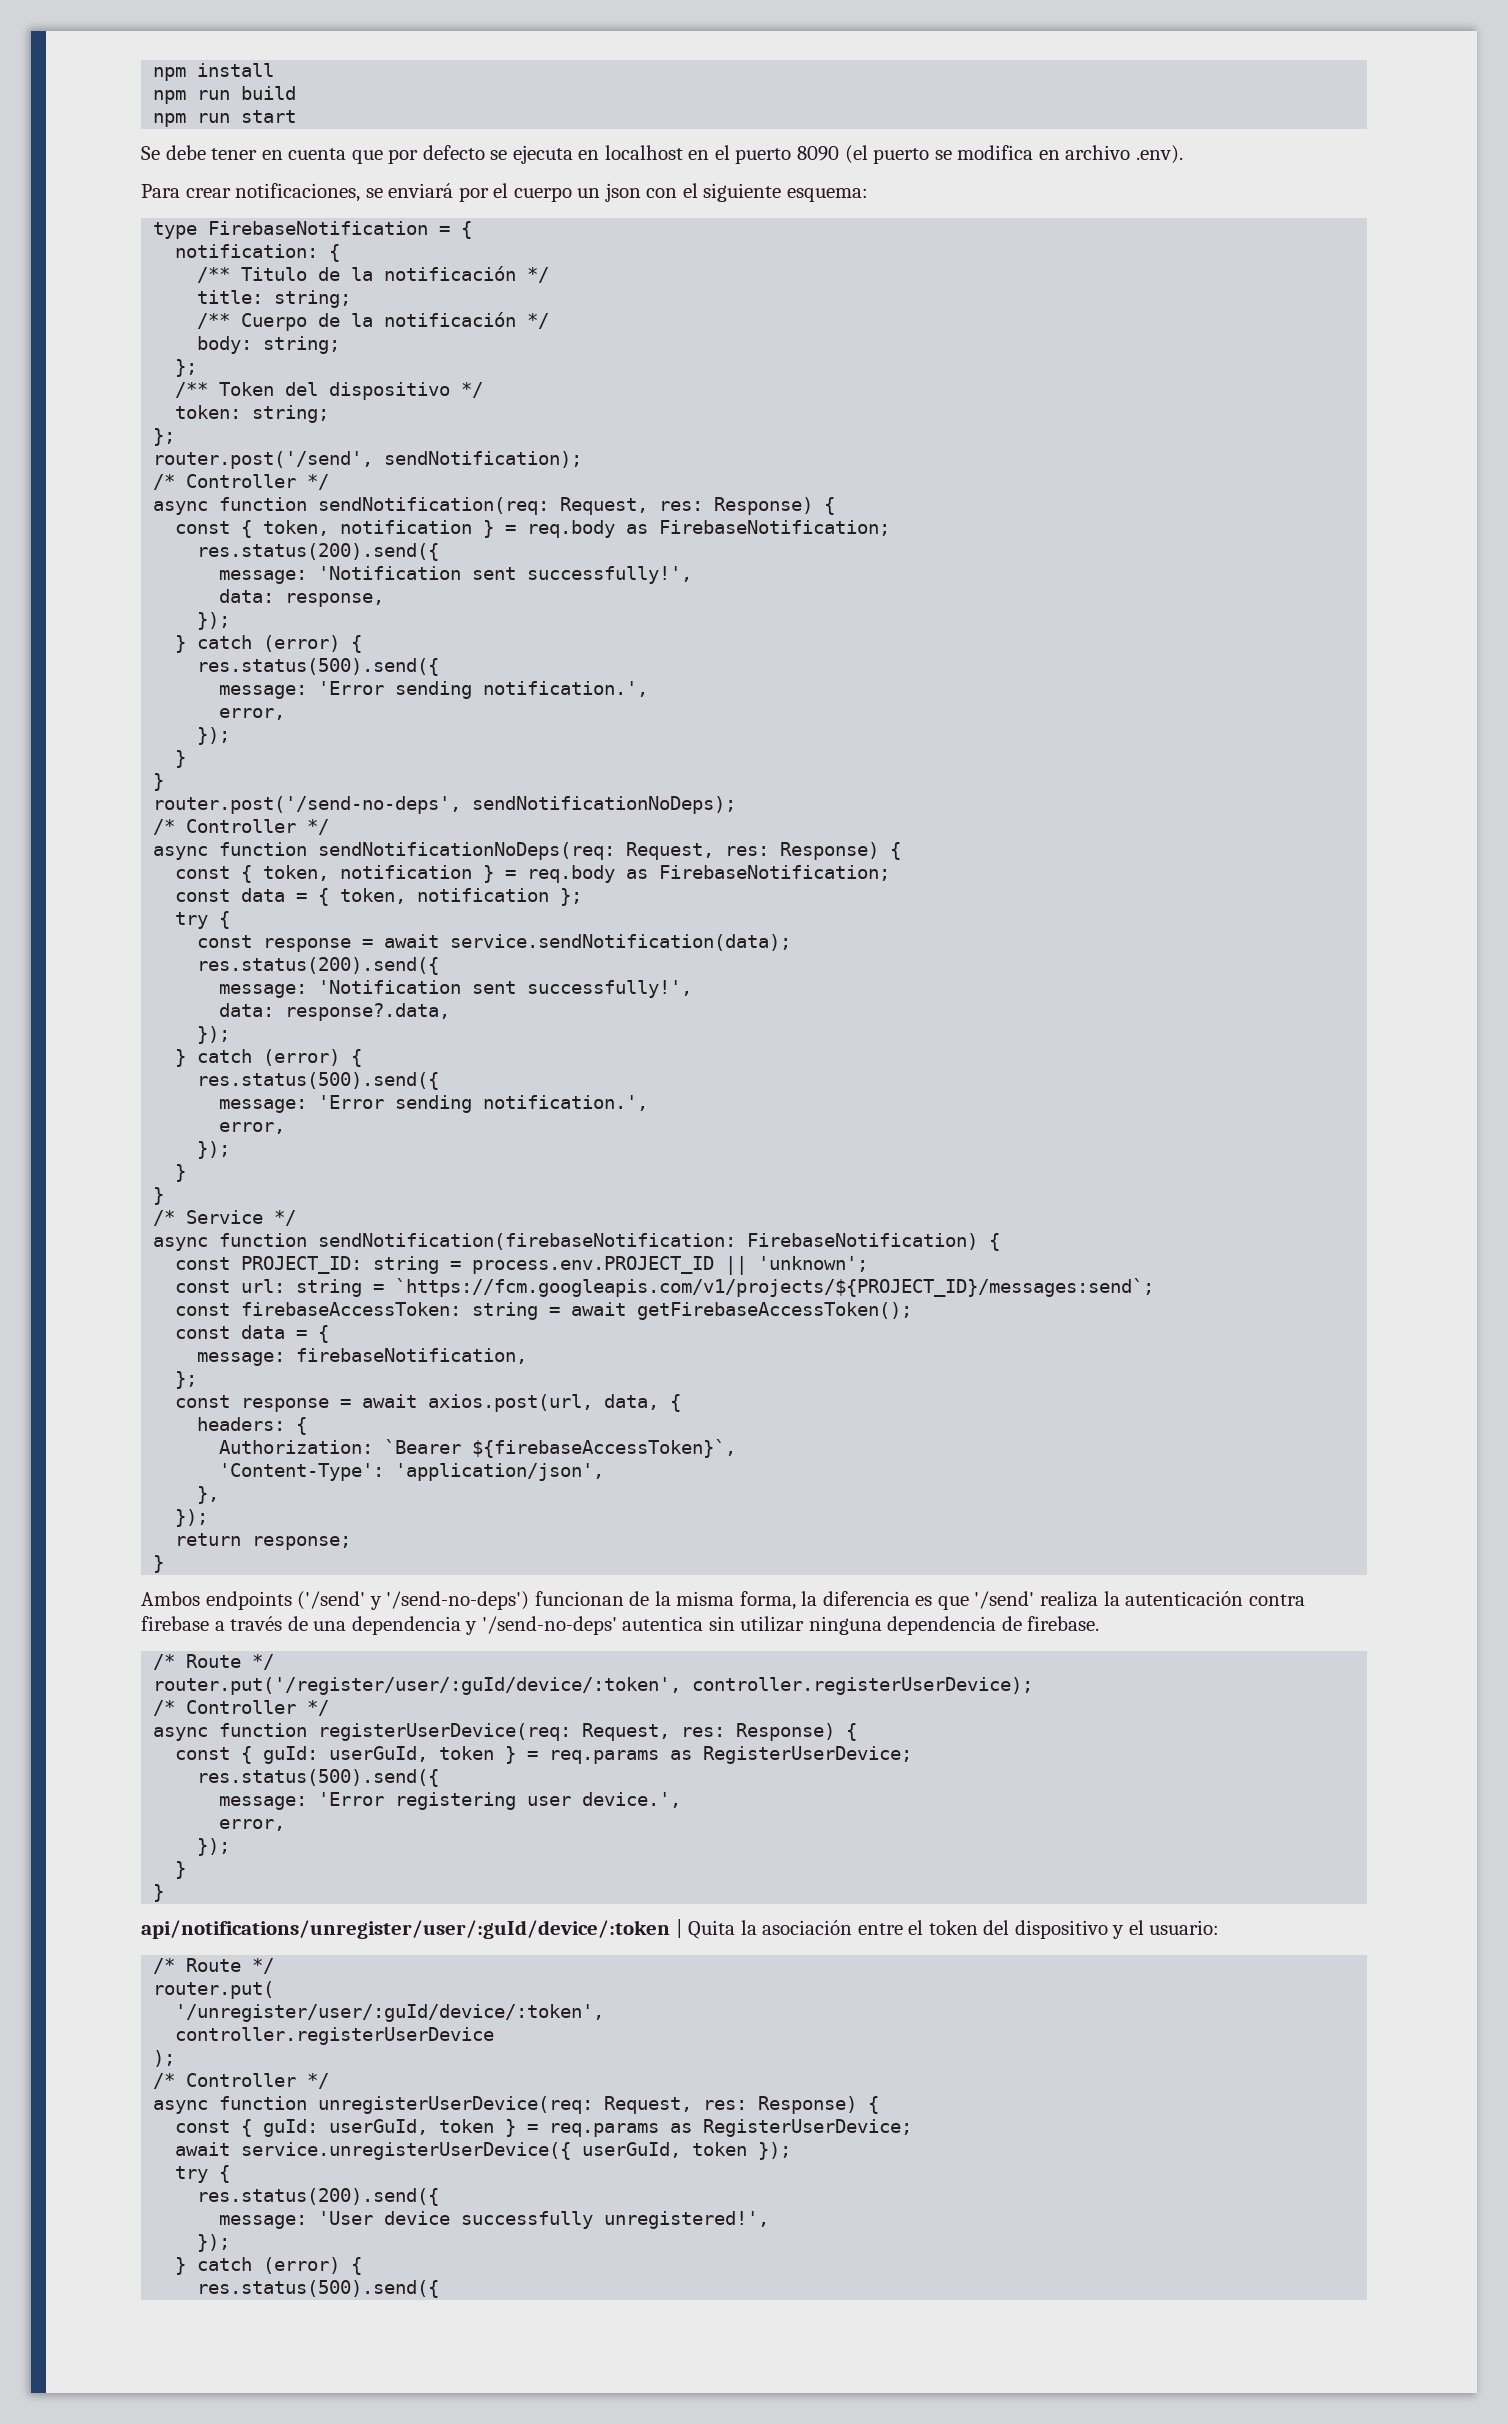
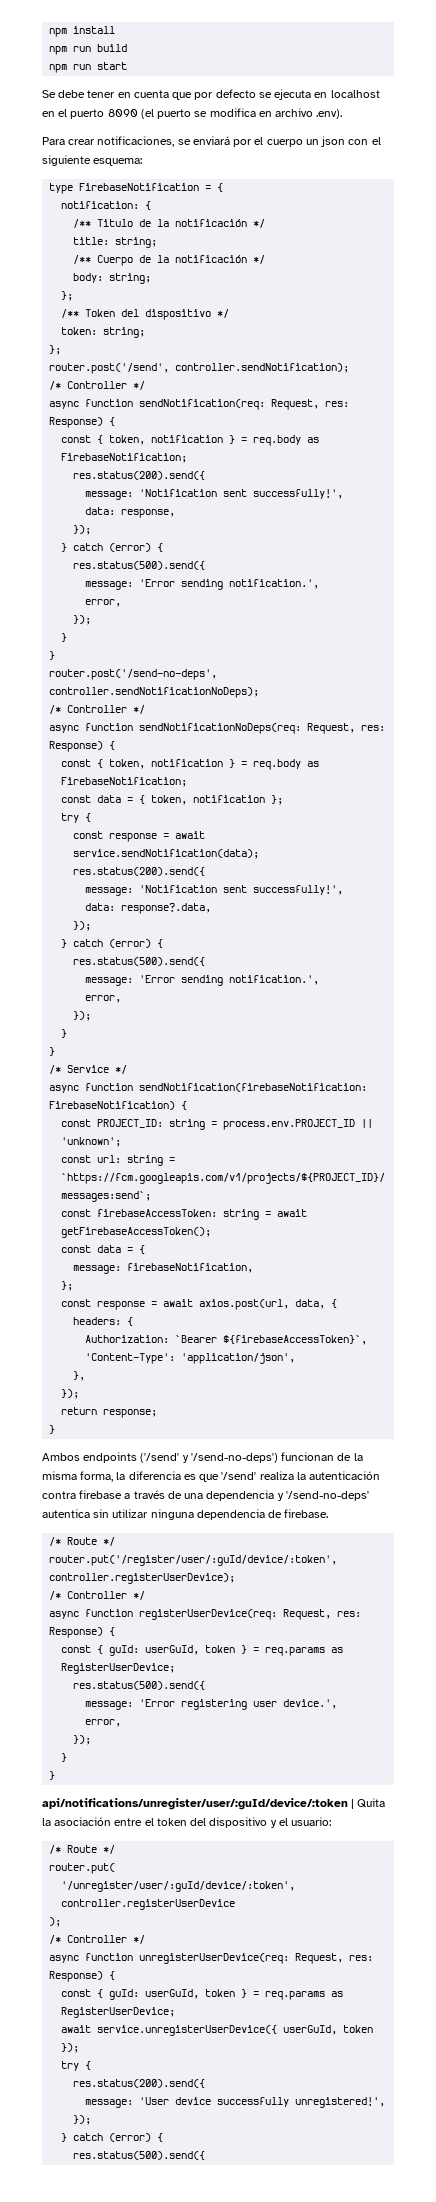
[384,451,583,468] sendNotification); -> [175,363,350,373] controller.sendNotification);
[472,796,737,814] sendNotificationNoDeps); -> [49,687,260,698] controller.sendNotificationNoDeps);

